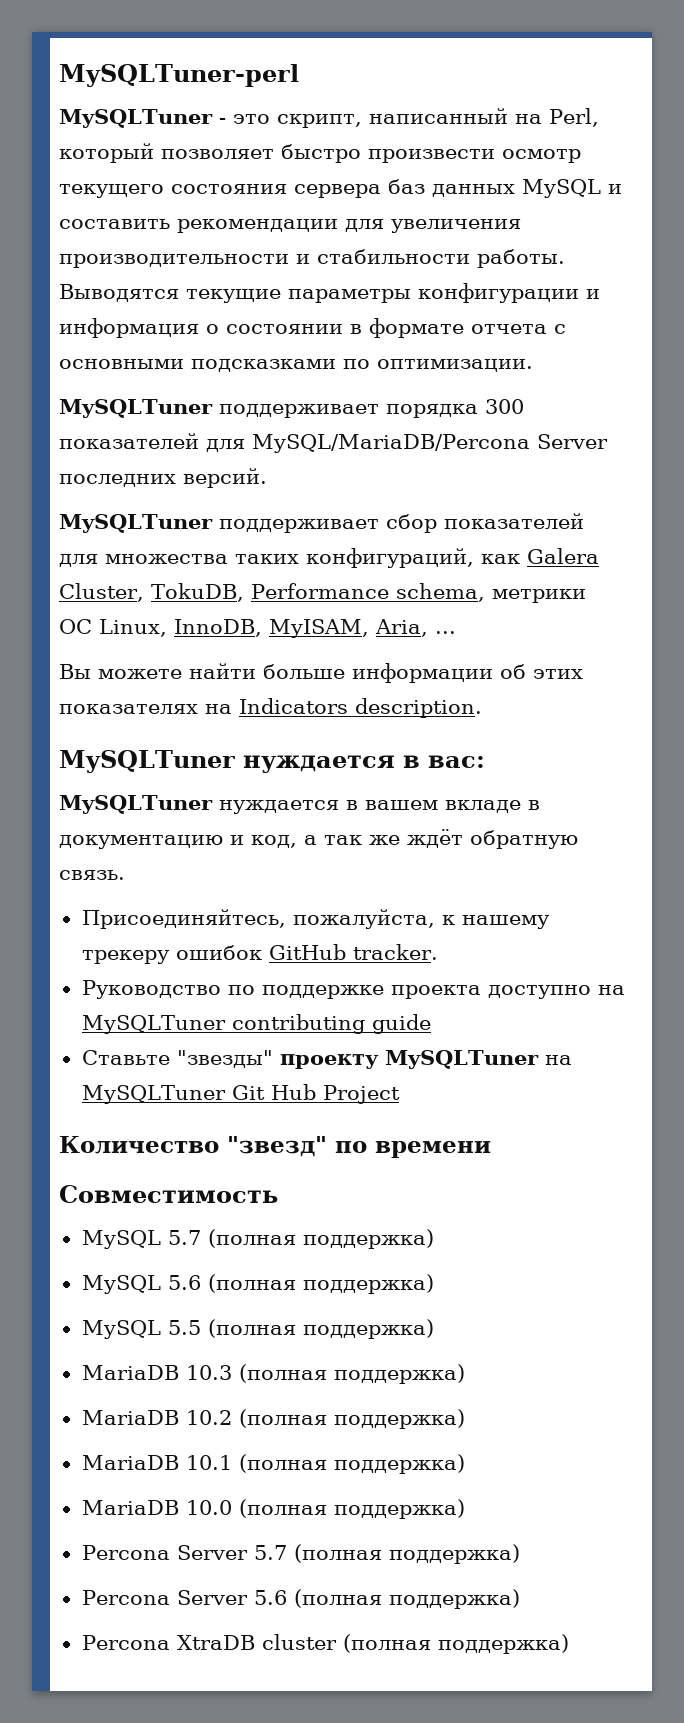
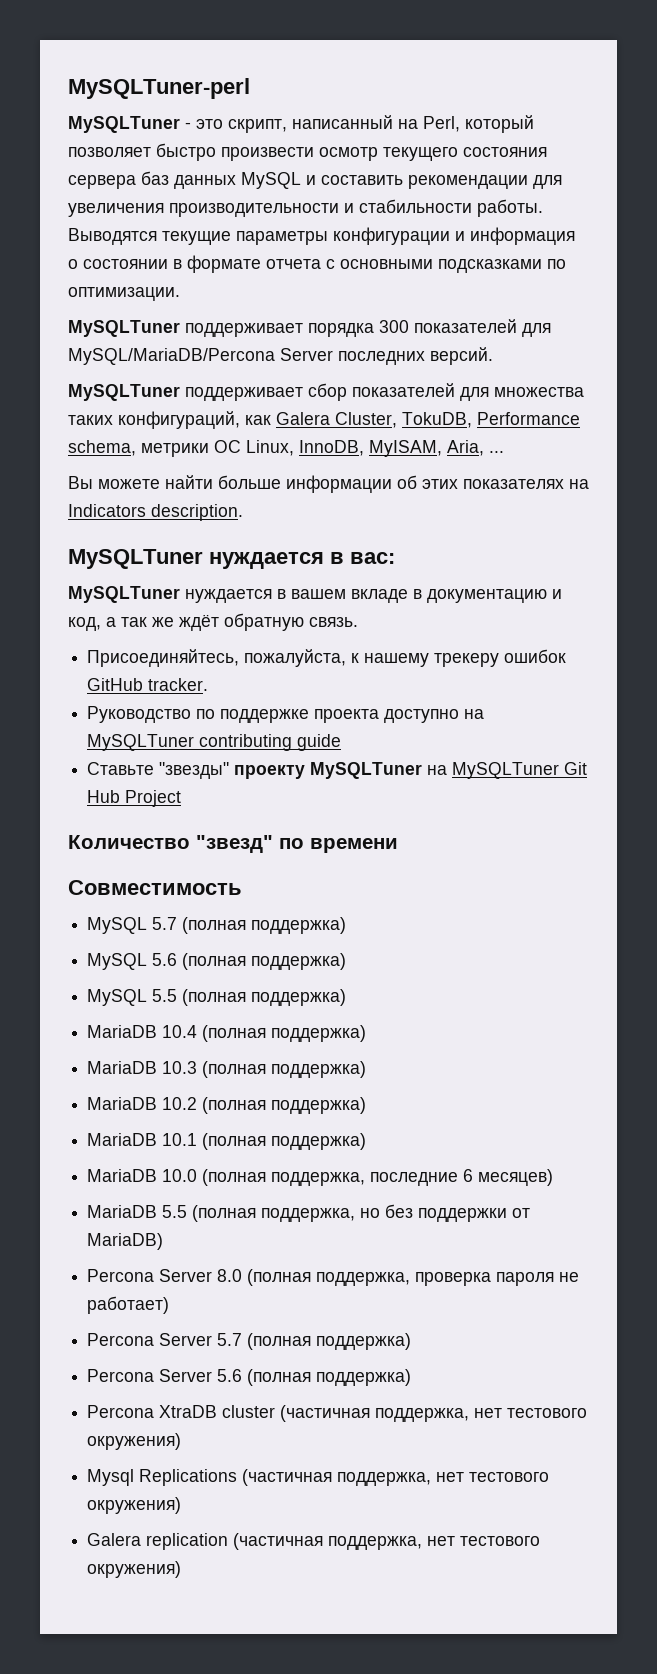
(434, 1329) none -> [87,1025,367,1042] // MariaDB 10.4 (полная поддержка)
[333,1499,465,1519] поддержка) -> [271,1169,554,1186] [87,1204,531,1222] [87,1233,164,1250] [87,1269,580,1286] [87,1296,170,1314] поддержка, последние 6 месяцeв) // MariaDB 5.5 (полная поддержка, но без поддержки от MariaDB) // Percona Server 8.0 (полная поддержка, проверка пароля не работает)
[342,1634,569,1654] (полная поддержка) -> [280,1405,588,1422] [87,1433,182,1450] [87,1469,550,1486] [87,1497,182,1514] [87,1533,541,1550] [87,1561,182,1578] (частичная поддержка, нет тестового окружения) // Mysql Replications (частичная поддержка, нет тестового окружения) // Galera replication (частичная поддержка, нет тестового окружения)

